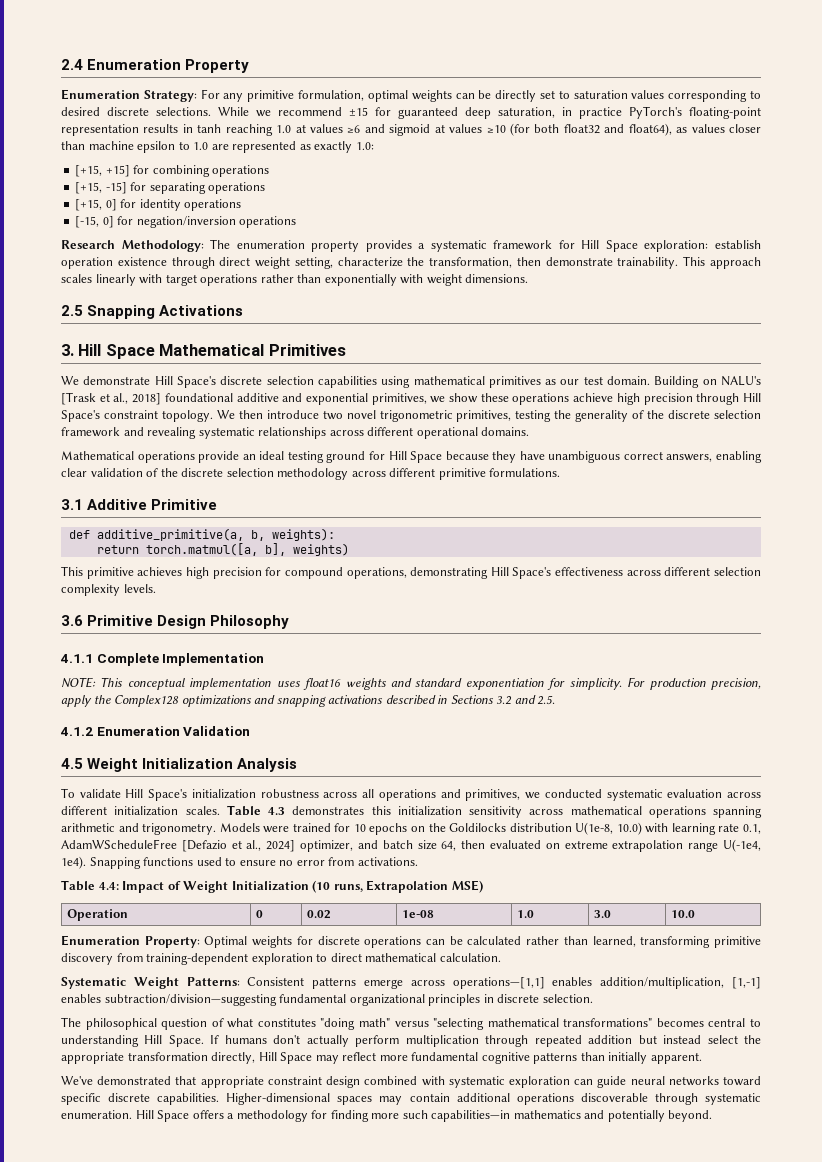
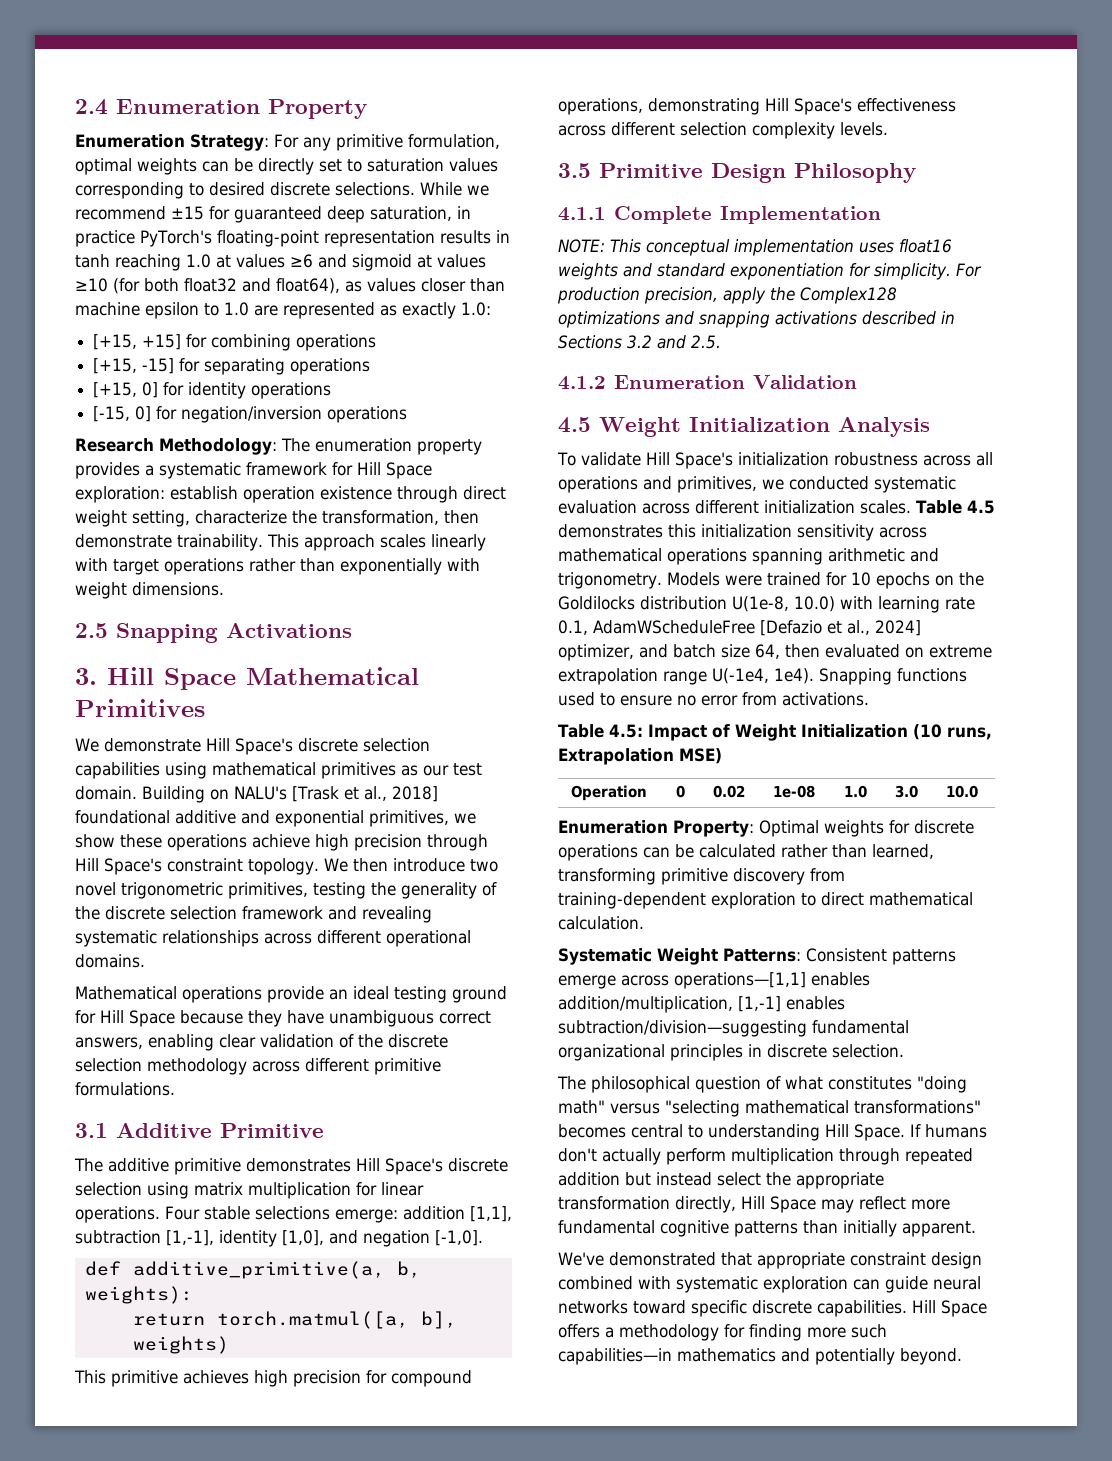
(218, 504) none -> [74,1158,508,1175] [75,1182,424,1199] [75,1206,512,1223] [75,1230,483,1247] // The additive primitive demonstrates Hill Space's discrete selection using matrix multiplication for linear operations. Four stable selections emerge: addition [1,1], subtraction [1,-1], identity [1,0], and negation [-1,0].
[61,615,83,626] 3.6 -> [558,163,591,178] 3.5
[268,807,285,815] 4.3 -> [966,500,995,514] 4.5
[98,882,119,890] 4.4: -> [608,724,643,738] 4.5:
[226,1093,761,1105] [61,1110,132,1119] Higher-dimensional spaces may contain additional operations discoverable through systematic enumeration. -> (907, 1308) none

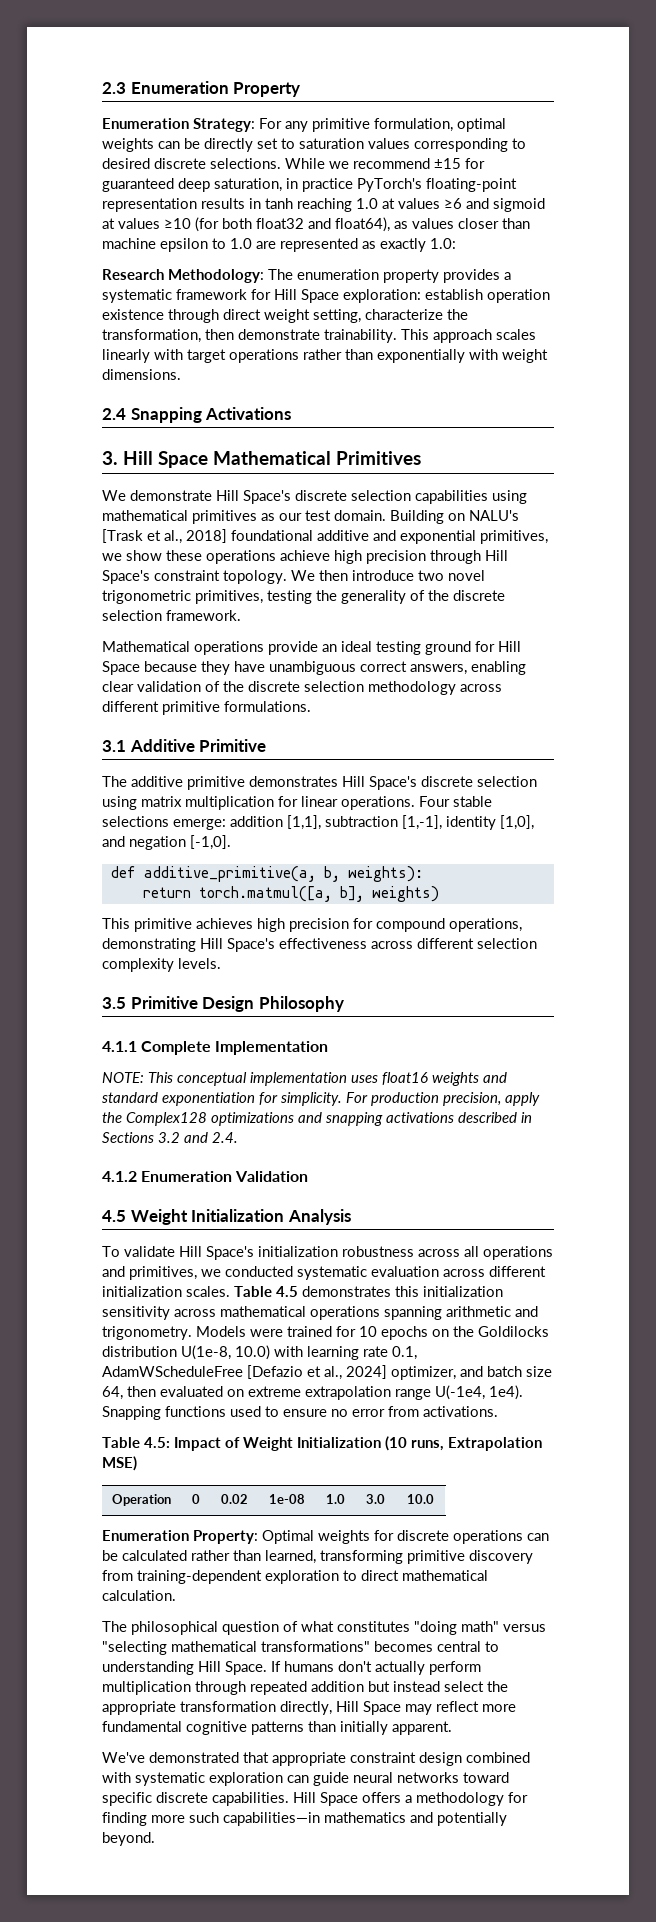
[75,99,108,115] 2.4 -> [102,82,126,94] 2.3
[93,334,377,351] [93,358,371,375] [93,382,332,399] [93,406,408,423] // [+15, +15] for combining operations // [+15, -15] for separating operations // [+15, 0] for identity operations // [-15, 0] for negation/inversion operations -> (456, 243) none
[75,623,108,638] 2.5 -> [102,408,126,420] 2.4
[242,906,432,923] [75,930,471,947] [75,954,145,968] framework and revealing systematic relationships across different operational domains. -> [166,610,241,621] framework.
[691,335,721,349] 2.5. -> [212,1132,238,1143] 2.4.
[558,948,956,965] [558,972,870,989] [558,996,845,1013] [558,1020,909,1037] [558,1044,904,1061] // Systematic Weight Patterns: Consistent patterns emerge across operations—[1,1] enables addition/multiplication, [1,-1] enables subtraction/division—suggesting fundamental organizational principles in discrete selection. -> (176, 1595) none

